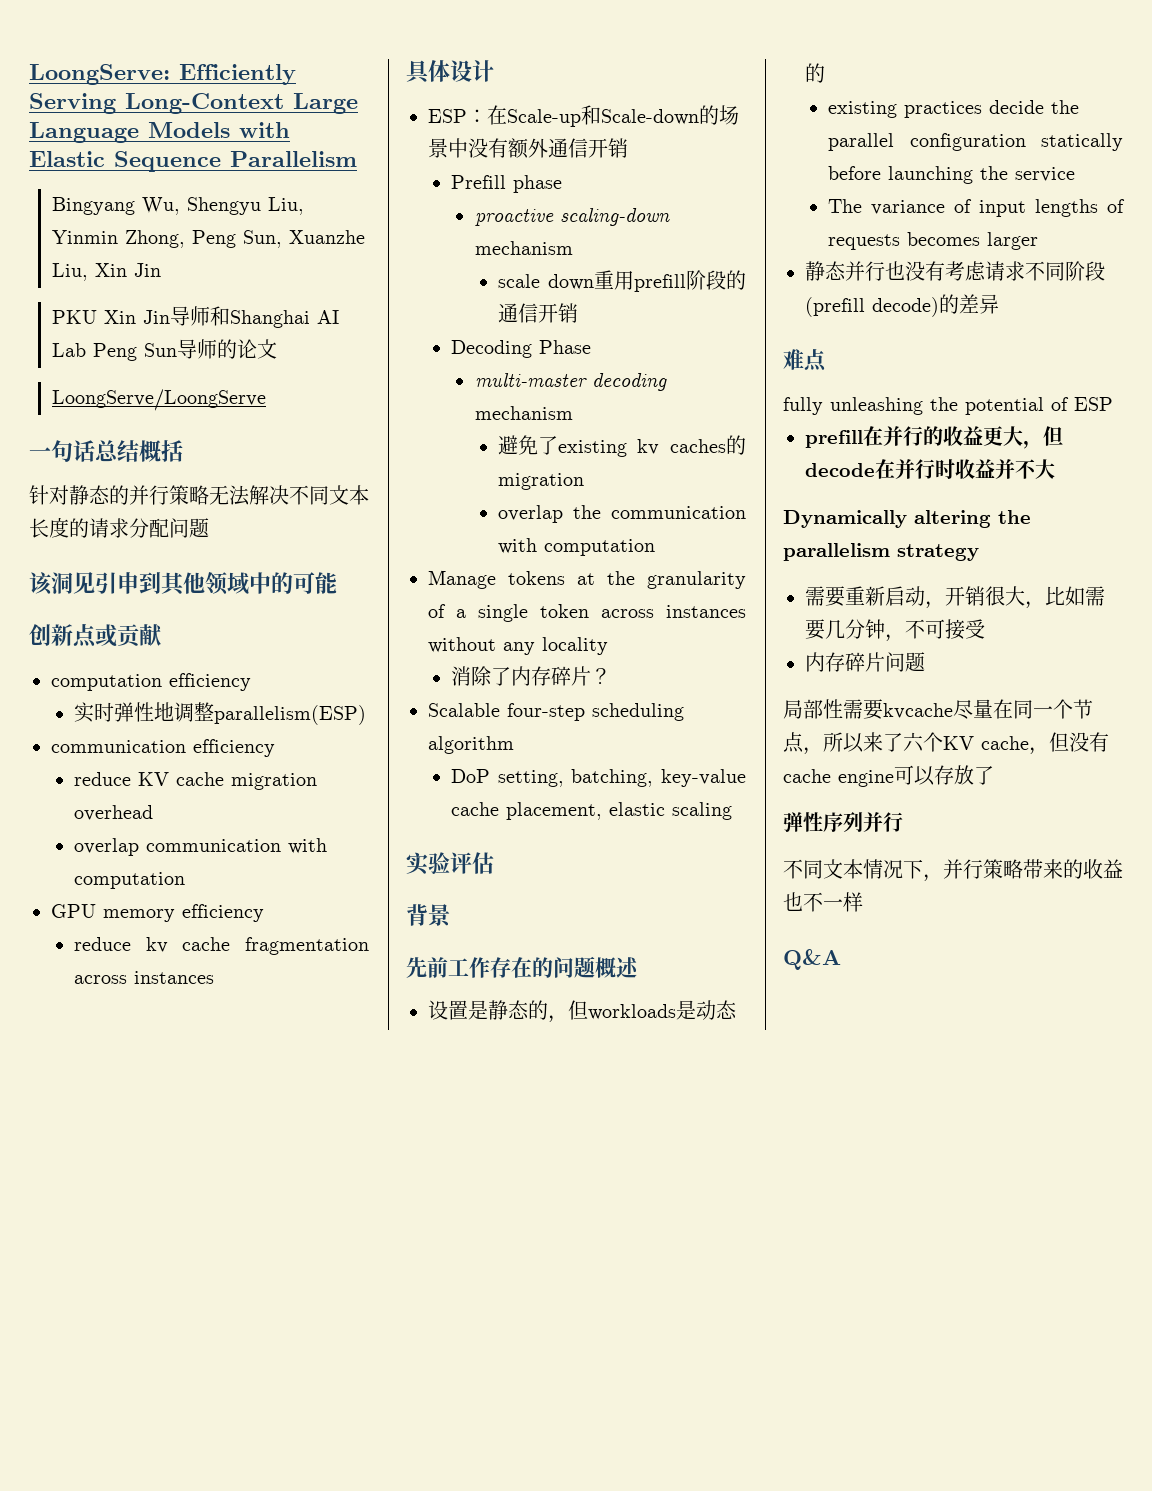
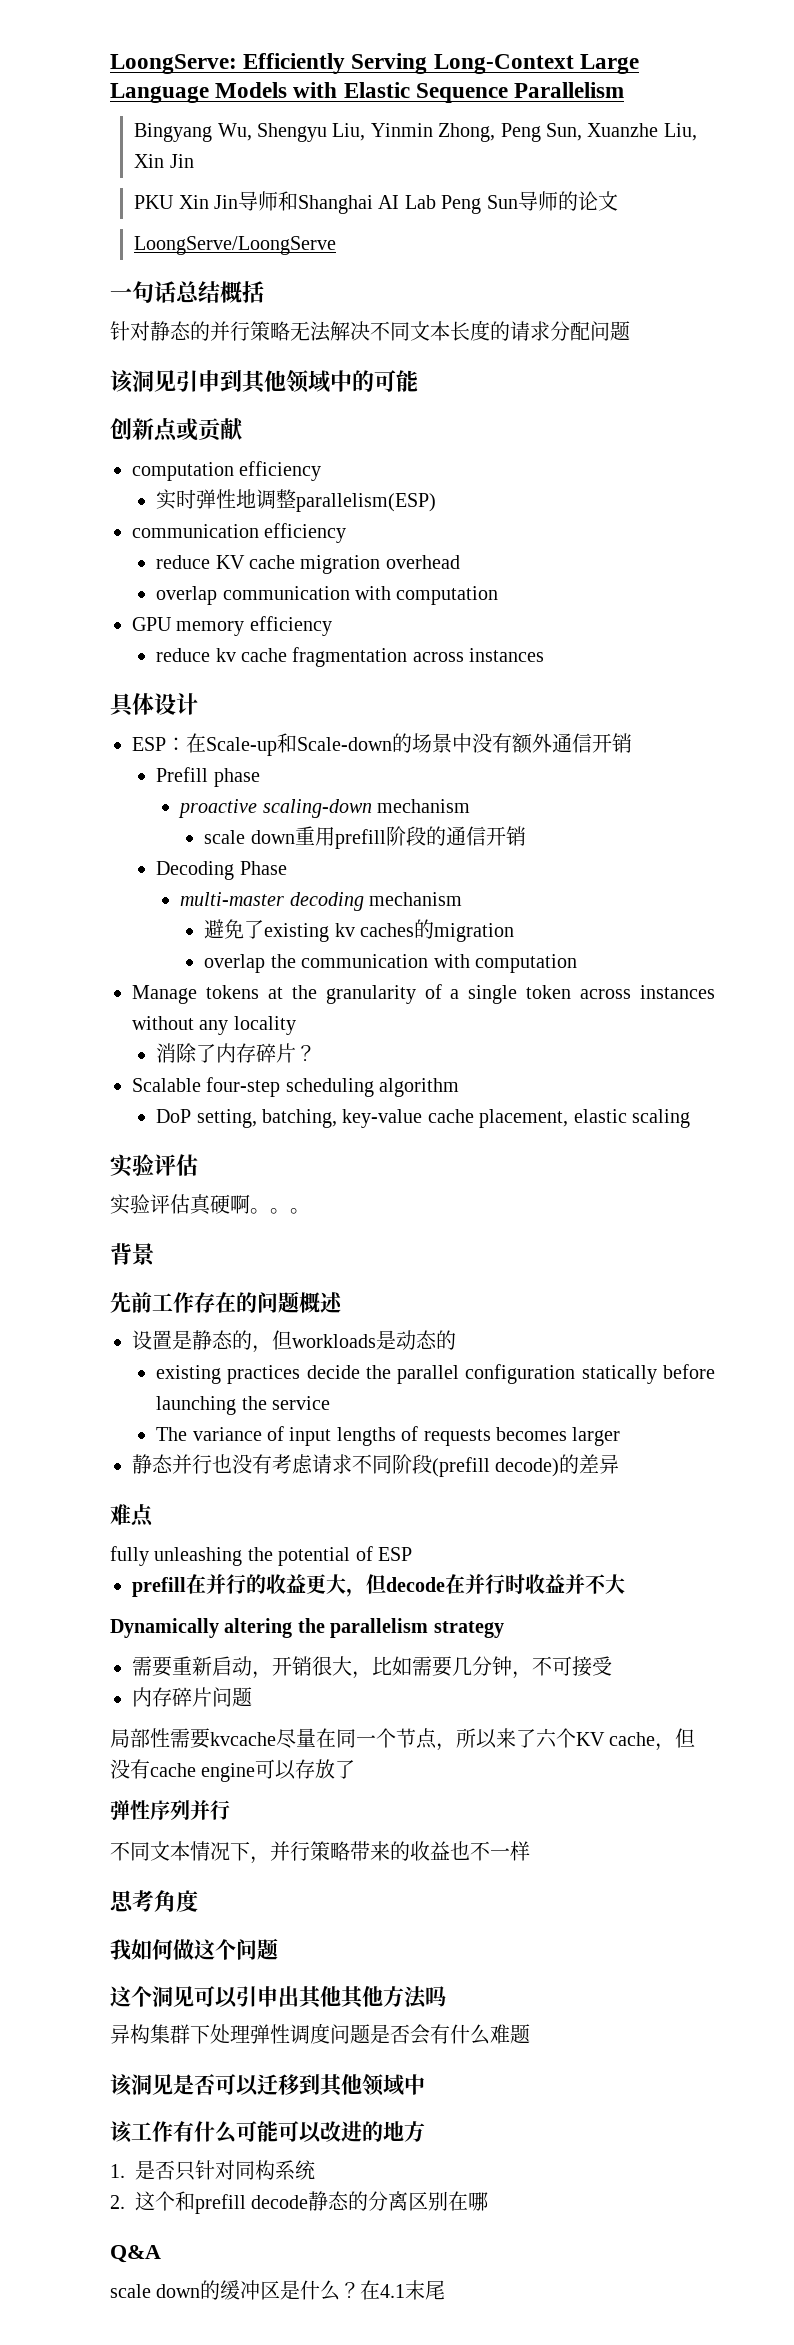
(494, 863) none -> [110,1194,310,1215] // 实验评估真硬啊。。。
[783,949,841,970] Q&A -> [110,1890,198,1912] [110,1938,278,1960] [110,1985,446,2009] [110,2023,530,2045] [110,2073,425,2097] [110,2121,425,2144] [110,2160,315,2181] [110,2191,489,2214] [110,2245,161,2263] [110,2280,446,2301] 思考角度 // 我如何做这个问题 // 这个洞见可以引申出其他其他方法吗 // 异构集群下处理弹性调度问题是否会有什么难题 // 该洞见是否可以迁移到其他领域中 // 该工作有什么可能可以改进的地方 // 1.是否只针对同构系统 // 2.这个和prefill decode静态的分离区别在哪 // Q&A // scale down的缓冲区是什么？在4.1末尾

